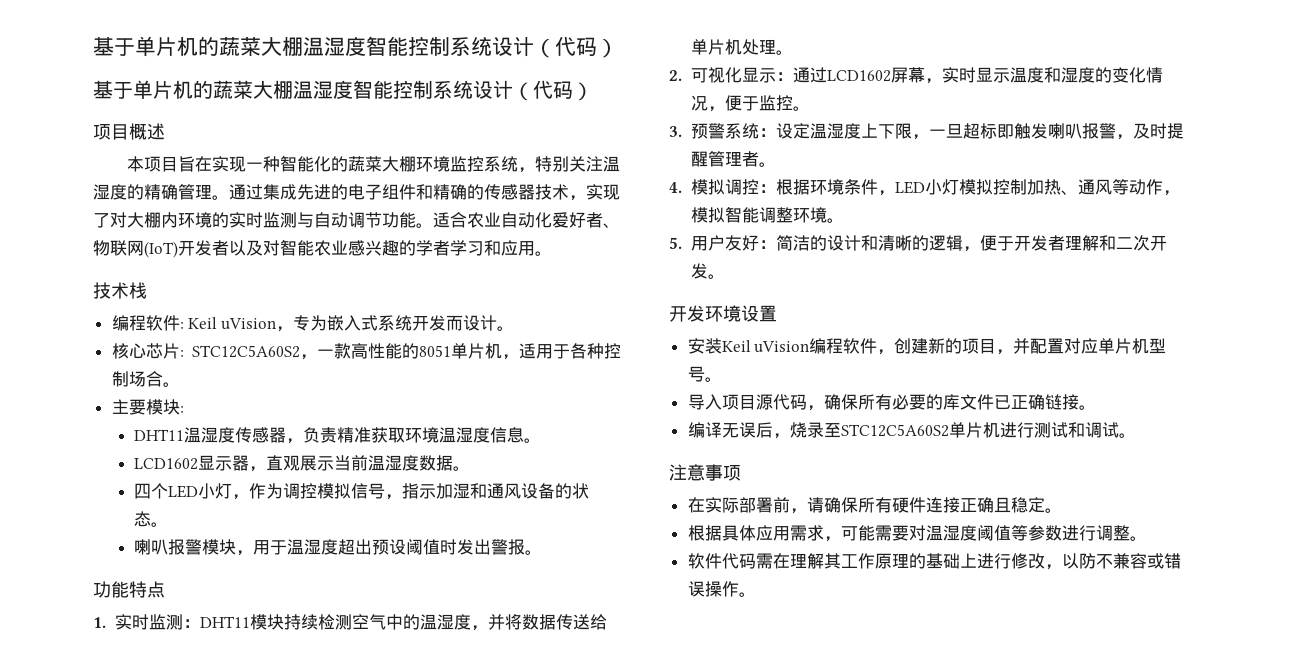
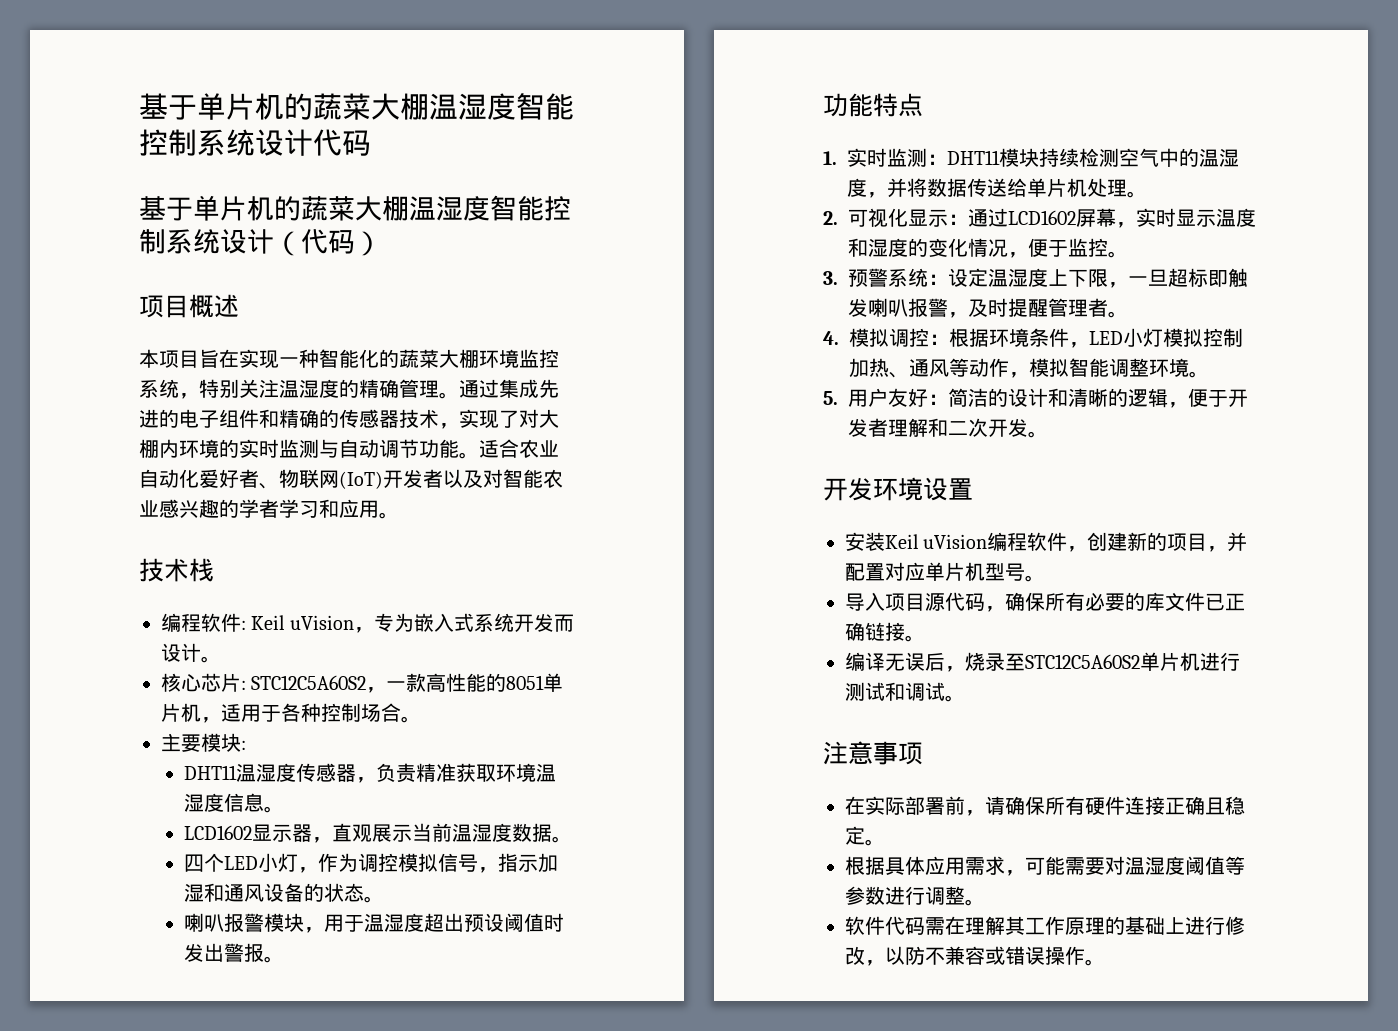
[534,37,618,58] （代码） -> [313,129,371,156] 代码

